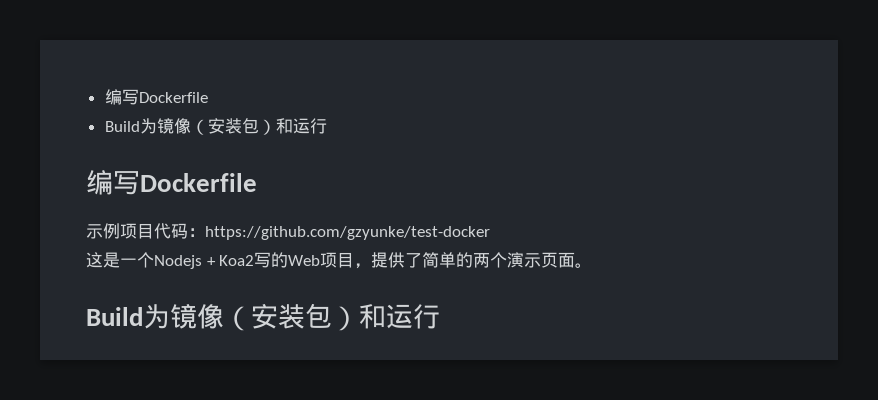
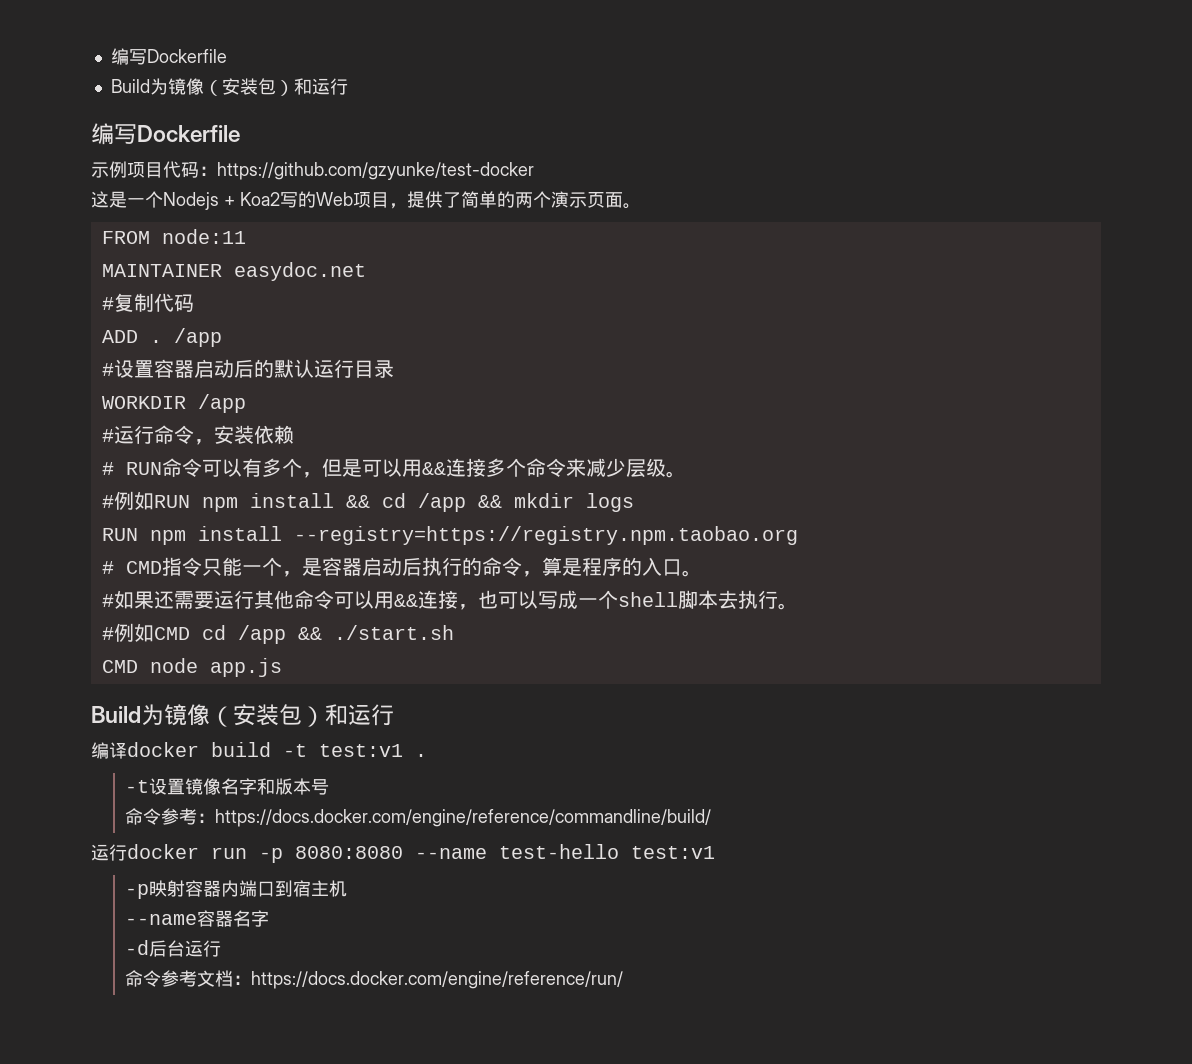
[86,303,440,331] // Build为镜像（安装包）和运行 -> [101,229,246,244] [101,262,366,281] [101,293,194,312] [101,328,222,347] [101,359,394,378] [101,394,246,413] [101,425,294,445] [101,458,686,478] [101,491,634,512] [101,526,798,545] [101,557,702,577] [101,590,798,610] [101,623,454,644] [101,658,282,677] [91,704,394,727] [91,742,427,759] [125,778,330,795] [125,808,712,827] [91,844,715,863] [125,880,348,899] [125,910,270,927] [125,940,222,957] [125,970,624,989] // FROM node:11 // MAINTAINER easydoc.net // #复制代码 // ADD . /app // #设置容器启动后的默认运行目录 // WORKDIR /app // #运行命令，安装依赖 // # RUN命令可以有多个，但是可以用&&连接多个命令来减少层级。 // #例如RUN npm install && cd /app && mkdir logs // RUN npm install --registry=https://registry.npm.taobao.org // # CMD指令只能一个，是容器启动后执行的命令，算是程序的入口。 // #如果还需要运行其他命令可以用&&连接，也可以写成一个shell脚本去执行。 // #例如CMD cd /app && ./start.sh // CMD node app.js // Build为镜像（安装包）和运行 // 编译docker build -t test:v1 . // -t设置镜像名字和版本号 // 命令参考：https://docs.docker.com/engine/reference/commandline/build/ // 运行docker run -p 8080:8080 --name test-hello test:v1 // -p映射容器内端口到宿主机 // --name容器名字 // -d后台运行 // 命令参考文档：https://docs.docker.com/engine/reference/run/

